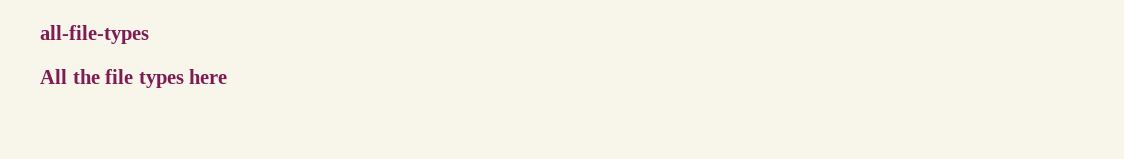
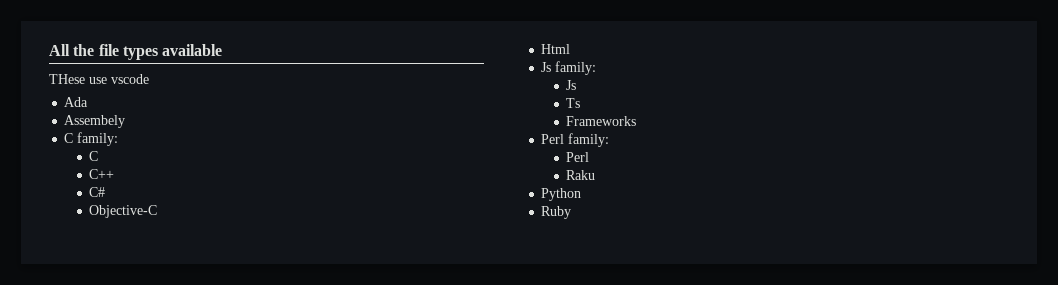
[40,25,149,44] all-file-types // -> (49, 50) none
[189,69,228,84] here -> [162,44,223,56] [49,74,149,84] [64,97,89,107] [64,115,126,128] [64,132,119,146] [89,151,99,161] [89,169,115,179] [89,187,106,197] [89,205,158,218] [541,44,571,54] [541,61,597,75] [566,80,577,90] [566,98,581,108] [566,116,637,126] [541,133,610,147] [566,152,590,162] [566,170,596,180] [541,188,582,201] [541,206,572,219] available // THese use vscode // Ada // Assembely // C family: // C // C++ // C# // Objective-C // Html // Js family: // Js // Ts // Frameworks // Perl family: // Perl // Raku // Python // Ruby

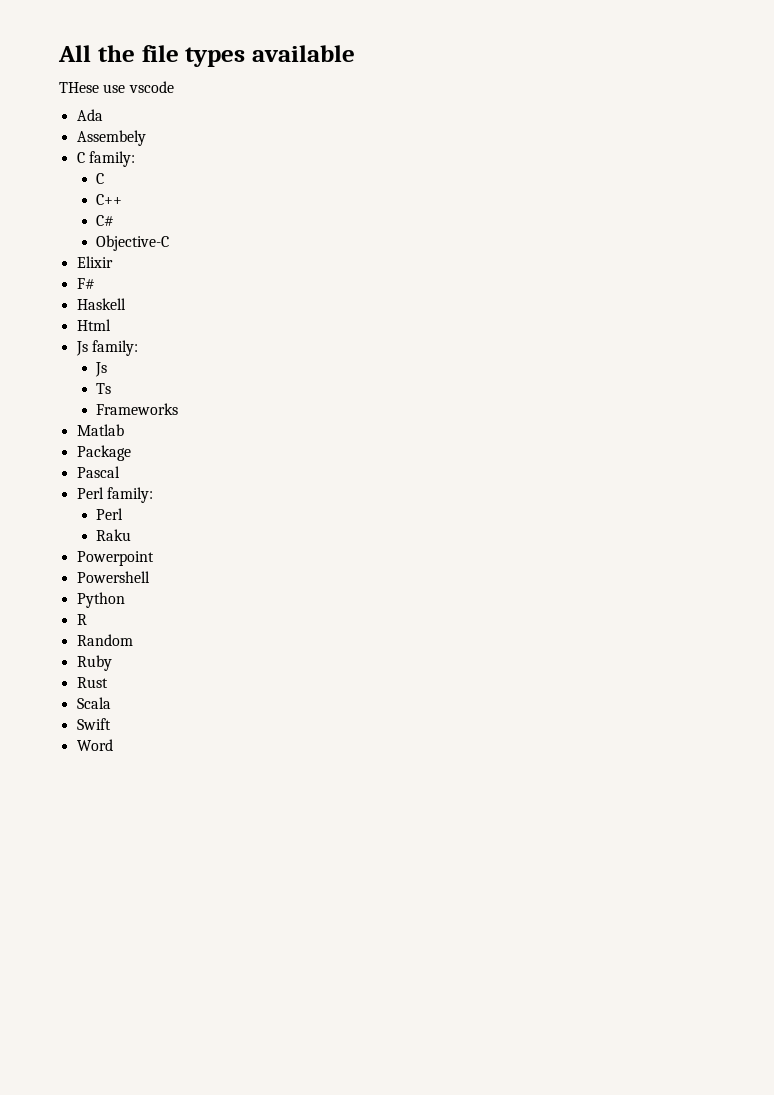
(158, 211) none -> [76,256,113,268] [76,278,95,289] [76,298,126,310] // Elixir // F# // Haskell
(637, 121) none -> [76,424,124,436] [76,445,131,461] [76,466,120,478] // Matlab // Package // Pascal
(596, 175) none -> [76,551,154,566] [76,571,150,583] // Powerpoint // Powershell
(582, 194) none -> [76,614,87,625] [76,634,133,646] // R // Random
(572, 212) none -> [76,677,108,688] [76,697,111,709] [76,718,111,730] [76,739,113,751] // Rust // Scala // Swift // Word

